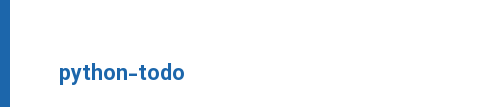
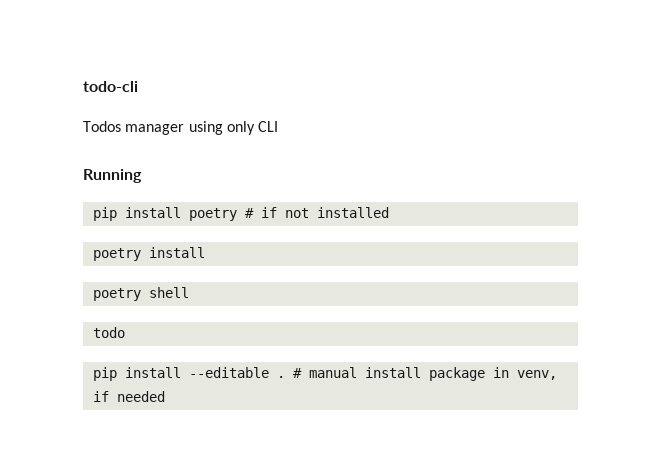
[59,63,185,85] python-todo -> [83,81,138,92] [83,121,279,135] [83,169,142,183] [92,207,389,221] [92,247,205,261] [92,287,189,301] [92,327,125,338] [92,367,557,381] [92,391,165,402] todo-cli // Todos manager using only CLI // Running // pip install poetry # if not installed // poetry install // poetry shell // todo // pip install --editable . # manual install package in venv, if needed

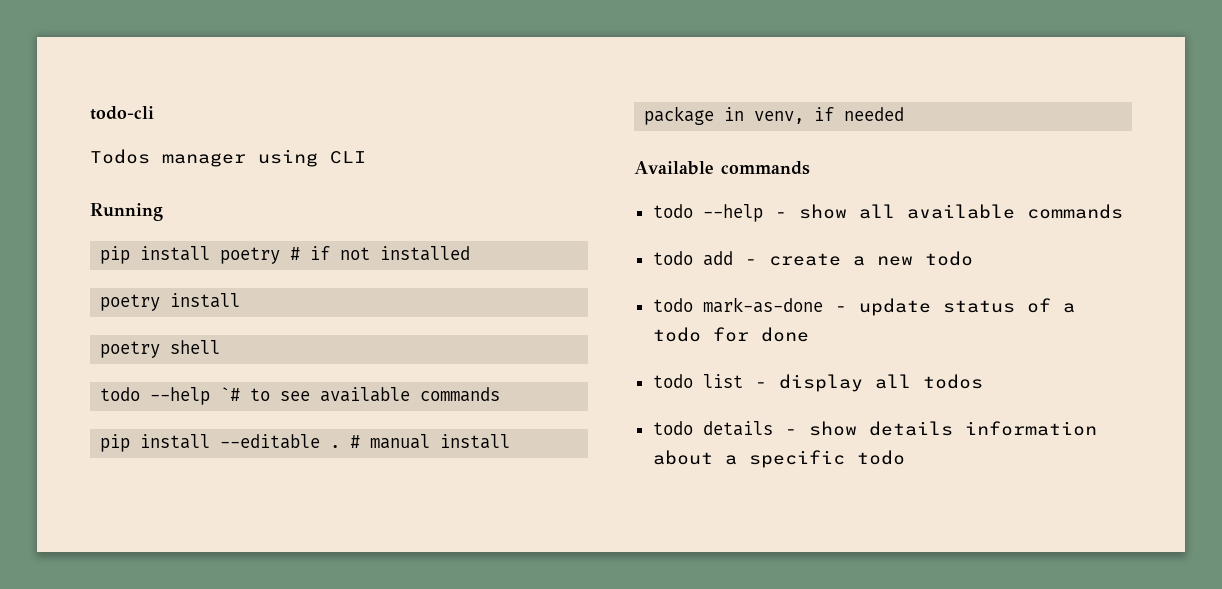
[226,121,255,135] only -> (318, 158) none
(125, 332) none -> [150,387,501,405] --help `# to see available commands
(165, 396) none -> [634,161,810,175] [652,204,1123,222] [652,251,973,266] [652,297,1075,316] [652,327,809,342] [652,374,983,392] [652,421,1097,436] [652,450,905,468] // Available commands // todo --help - show all available commands // todo add - create a new todo // todo mark-as-done - update status of a todo for done // todo list - display all todos // todo details - show details information about a specific todo

